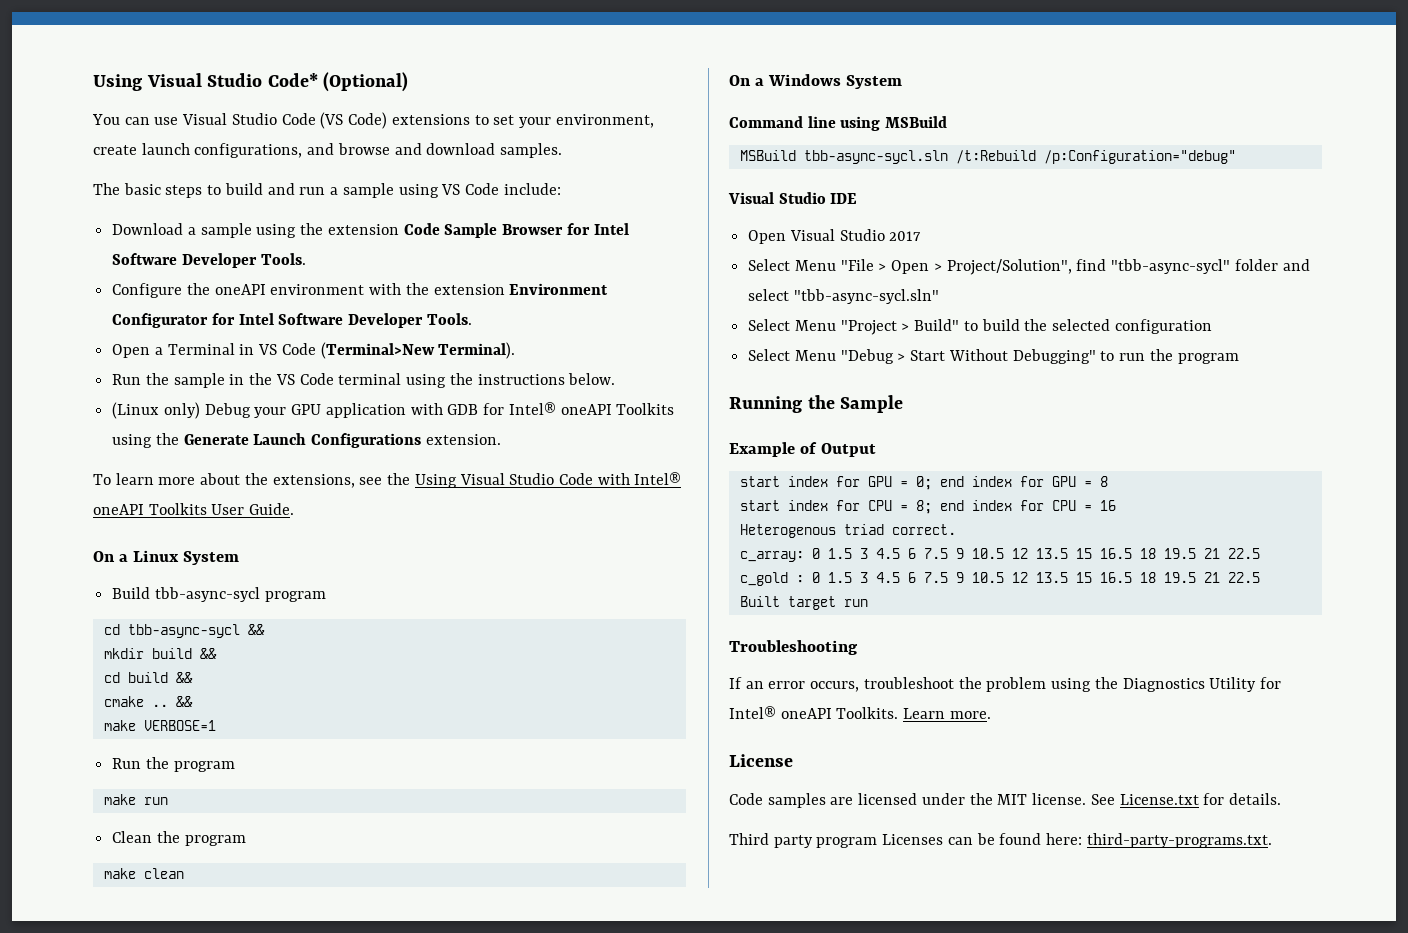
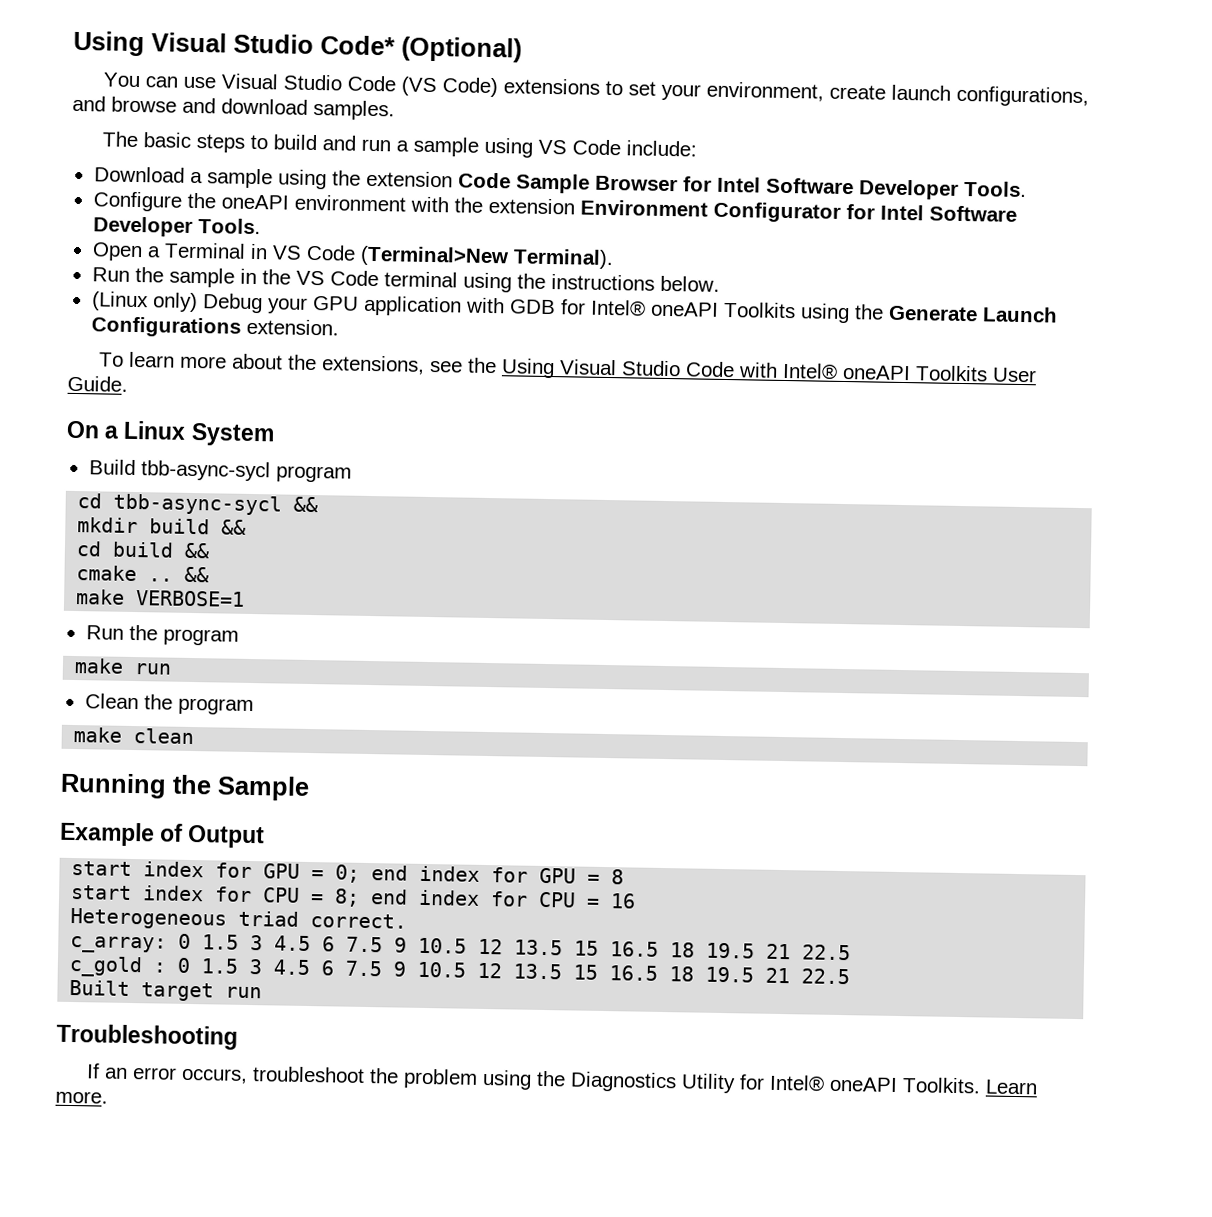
[729,74,903,89] [729,116,948,131] [739,150,1236,164] [728,192,858,204] [748,229,922,244] [748,259,1310,275] [748,289,939,304] [748,319,1212,335] [748,349,1239,364] // On a Windows System // Command line using MSBuild // MSBuild tbb-async-sycl.sln /t:Rebuild /p:Configuration="debug" // Visual Studio IDE // Open Visual Studio 2017 // Select Menu "File > Open > Project/Solution", find "tbb-async-sycl" folder and select "tbb-async-sycl.sln" // Select Menu "Project > Build" to build the selected configuration // Select Menu "Debug > Start Without Debugging" to run the program -> (195, 736) none
[739,524,836,538] Heterogenous -> [70,907,228,930] Heterogeneous
[729,754,793,767] [729,793,1281,808] [729,833,1272,848] // License // Code samples are licensed under the MIT license. See License.txt for details. // Third party program Licenses can be found here: third-party-programs.txt. -> (108, 1097) none

